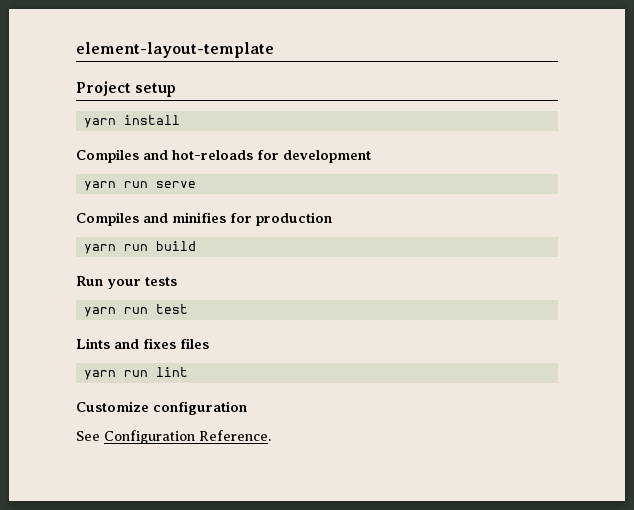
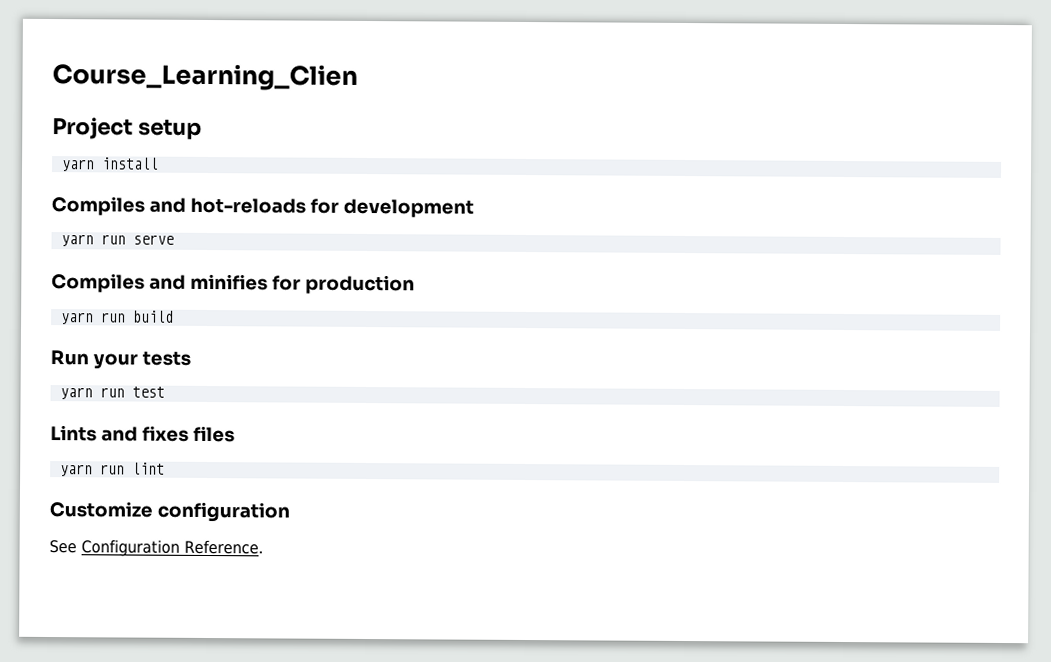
[76,42,274,58] element-layout-template -> [52,63,358,91] Course_Learning_Clien

